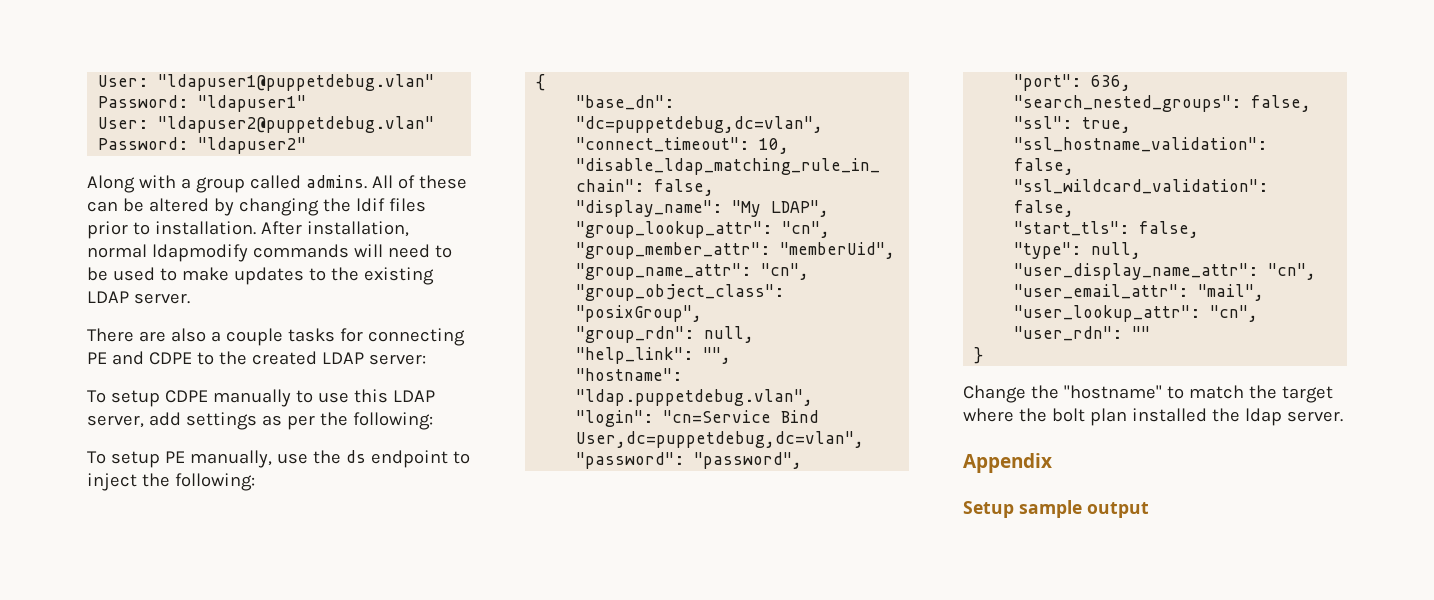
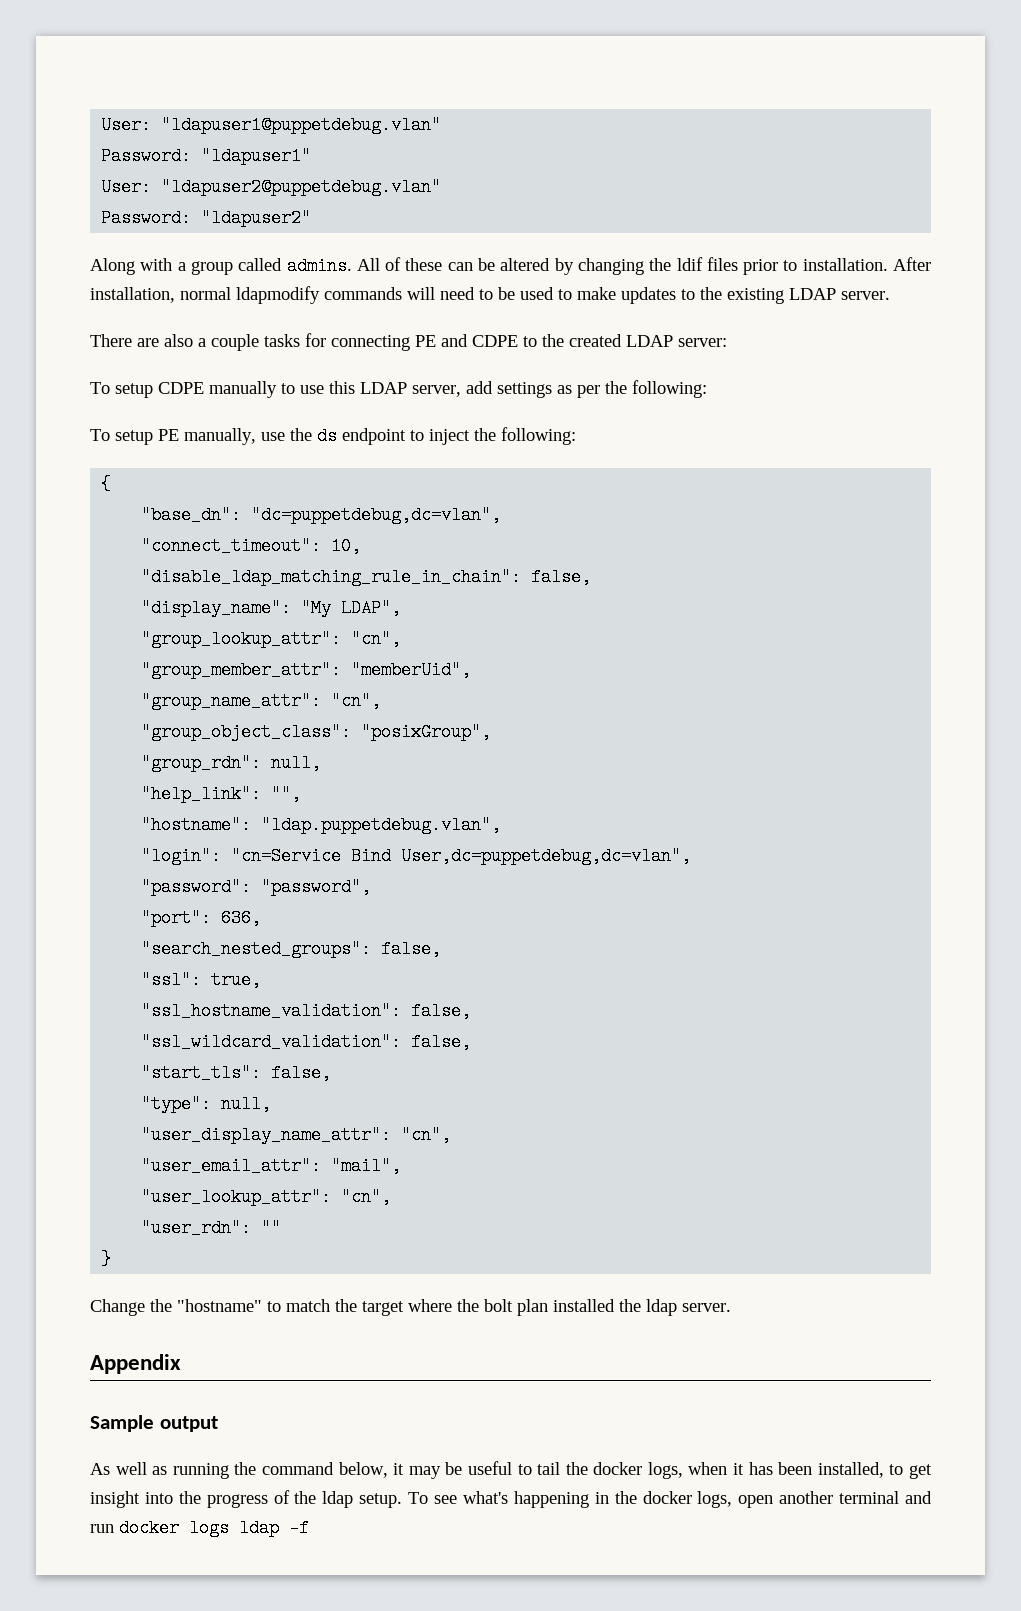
[963,500,1082,518] Setup sample -> [90,1415,154,1432] Sample
(1149, 510) none -> [90,1461,932,1479] [90,1490,933,1508] [90,1519,309,1537] // As well as running the command below, it may be useful to tail the docker logs, when it has been installed, to get insight into the progress of the ldap setup. To see what's happening in the docker logs, open another terminal and run docker logs ldap -f

